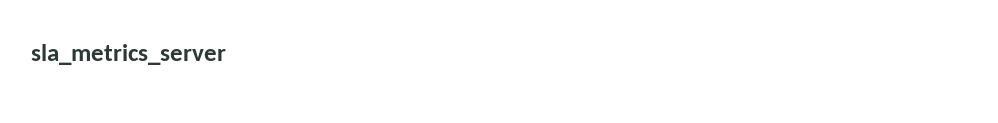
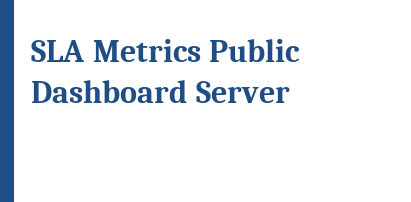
[31,44,226,65] sla_metrics_server -> [31,39,301,62] [31,80,290,103] SLA Metrics Public Dashboard Server

